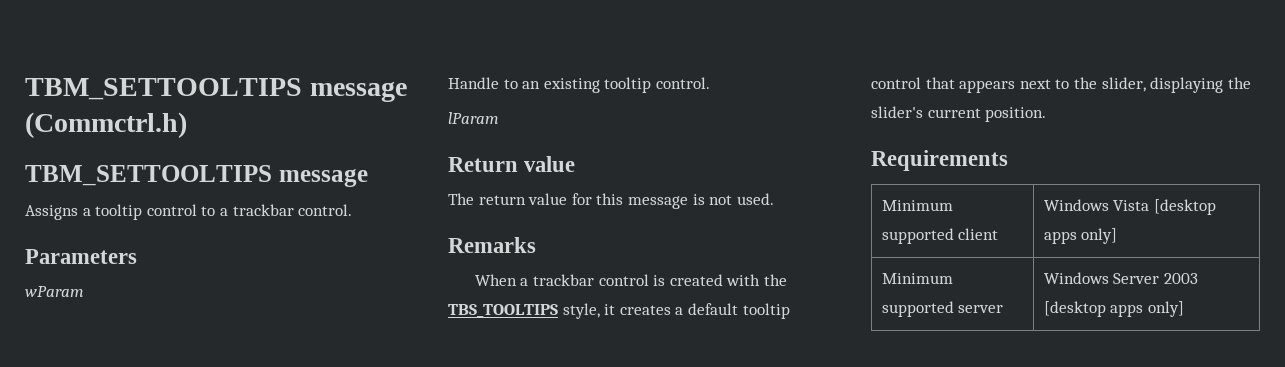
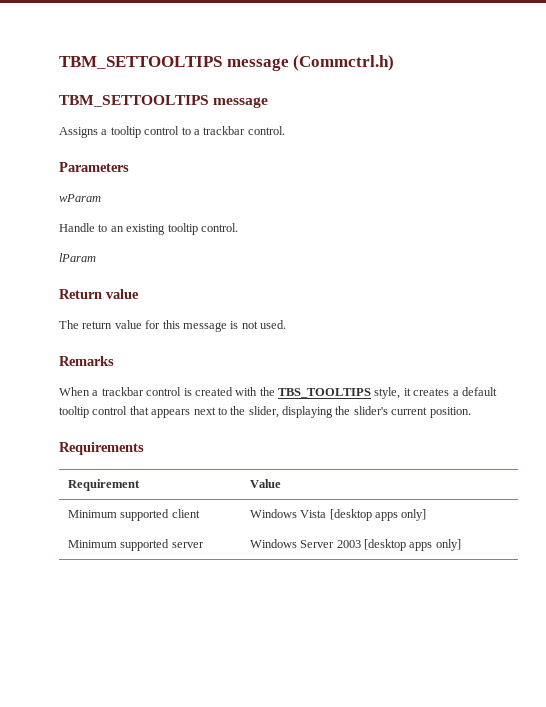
(1008, 160) none -> [67,479,140,491] [249,479,281,488] // Requirement | Value

